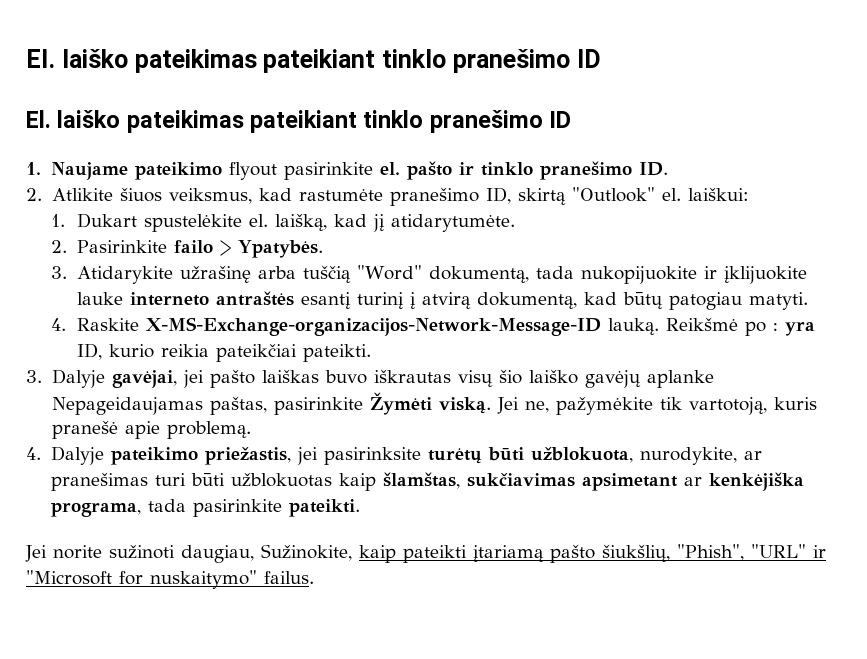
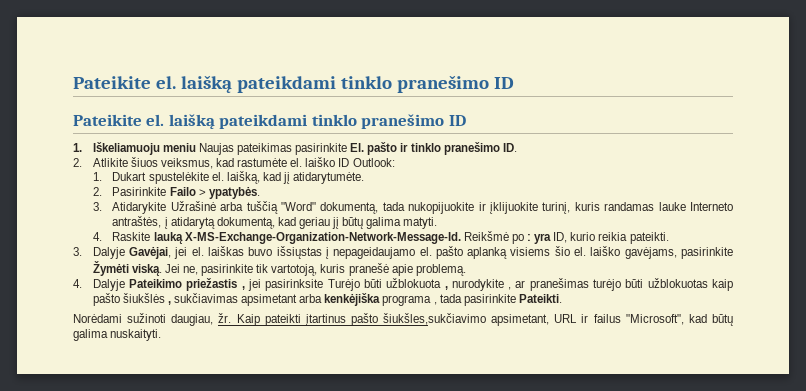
[26,49,601,73] [26,110,358,133] El. laiško pateikimas pateikiant tinklo pranešimo ID // El. laiško pateikimas pateikiant -> [73,75,514,93] [73,114,308,129] Pateikite el. laišką pateikdami tinklo pranešimo ID // Pateikite el. laišką pateikdami
[51,162,401,180] Naujame pateikimo flyout pasirinkite el. -> [92,142,365,155] Iškeliamuoju meniu Naujas pateikimas pasirinkite El.
[389,187,749,206] pranešimo ID, skirtą "Outlook" el. laiškui: -> [290,157,395,167] el. laiško ID Outlook:
[173,240,323,258] failo > Ypatybės. -> [169,186,260,199] Failo > ypatybės.
[179,265,251,283] užrašinę -> [170,201,216,211] Užrašinė
[76,291,742,310] lauke interneto antraštės esantį turinį į atvirą dokumentą, kad būtų patogiau -> [542,202,733,214] [112,216,402,229] turinį, kuris randamas lauke Interneto antraštės, į atidarytą dokumentą, kad geriau jį būtų galima
[145,317,659,336] X-MS-Exchange-organizacijos-Network-Message-ID lauką. -> [153,232,461,244] lauką X-MS-Exchange-Organization-Network-Message-Id.
[215,344,297,362] pateikčiai -> (628, 236) none
[111,369,714,388] [51,396,267,415] gavėjai, jei pašto laiškas buvo iškrautas visų šio laiško gavėjų aplanke Nepageidaujamas paštas, -> [129,246,677,259] Gavėjai, jei el. laiškas buvo išsiųstas į nepageidaujamo el. pašto aplanką visiems šio el. laiško gavėjams,
[555,397,653,415] pažymėkite -> [201,264,254,276] pasirinkite
[111,447,738,465] pateikimo priežastis, jei pasirinksite turėtų būti užblokuota, nurodykite, -> [129,278,512,291] Pateikimo priežastis , jei pasirinksite Turėjo būti užblokuota , nurodykite ,
[155,473,187,486] turi -> [593,279,622,291] turėjo
[383,472,805,491] [51,499,361,517] [25,544,826,563] [26,570,314,589] šlamštas, sukčiavimas apsimetant ar kenkėjiška programa, tada pasirinkite pateikti. // Jei norite sužinoti daugiau, Sužinokite, kaip pateikti įtariamą pašto šiukšlių, "Phish", "URL" ir "Microsoft for nuskaitymo" failus. -> [92,293,562,306] [73,313,733,326] [73,329,162,341] pašto šiukšlės , sukčiavimas apsimetant arba kenkėjiška programa , tada pasirinkite Pateikti. // Norėdami sužinoti daugiau, žr. Kaip pateikti įtartinus pašto šiukšles,sukčiavimo apsimetant, URL ir failus "Microsoft", kad būtų galima nuskaityti.

